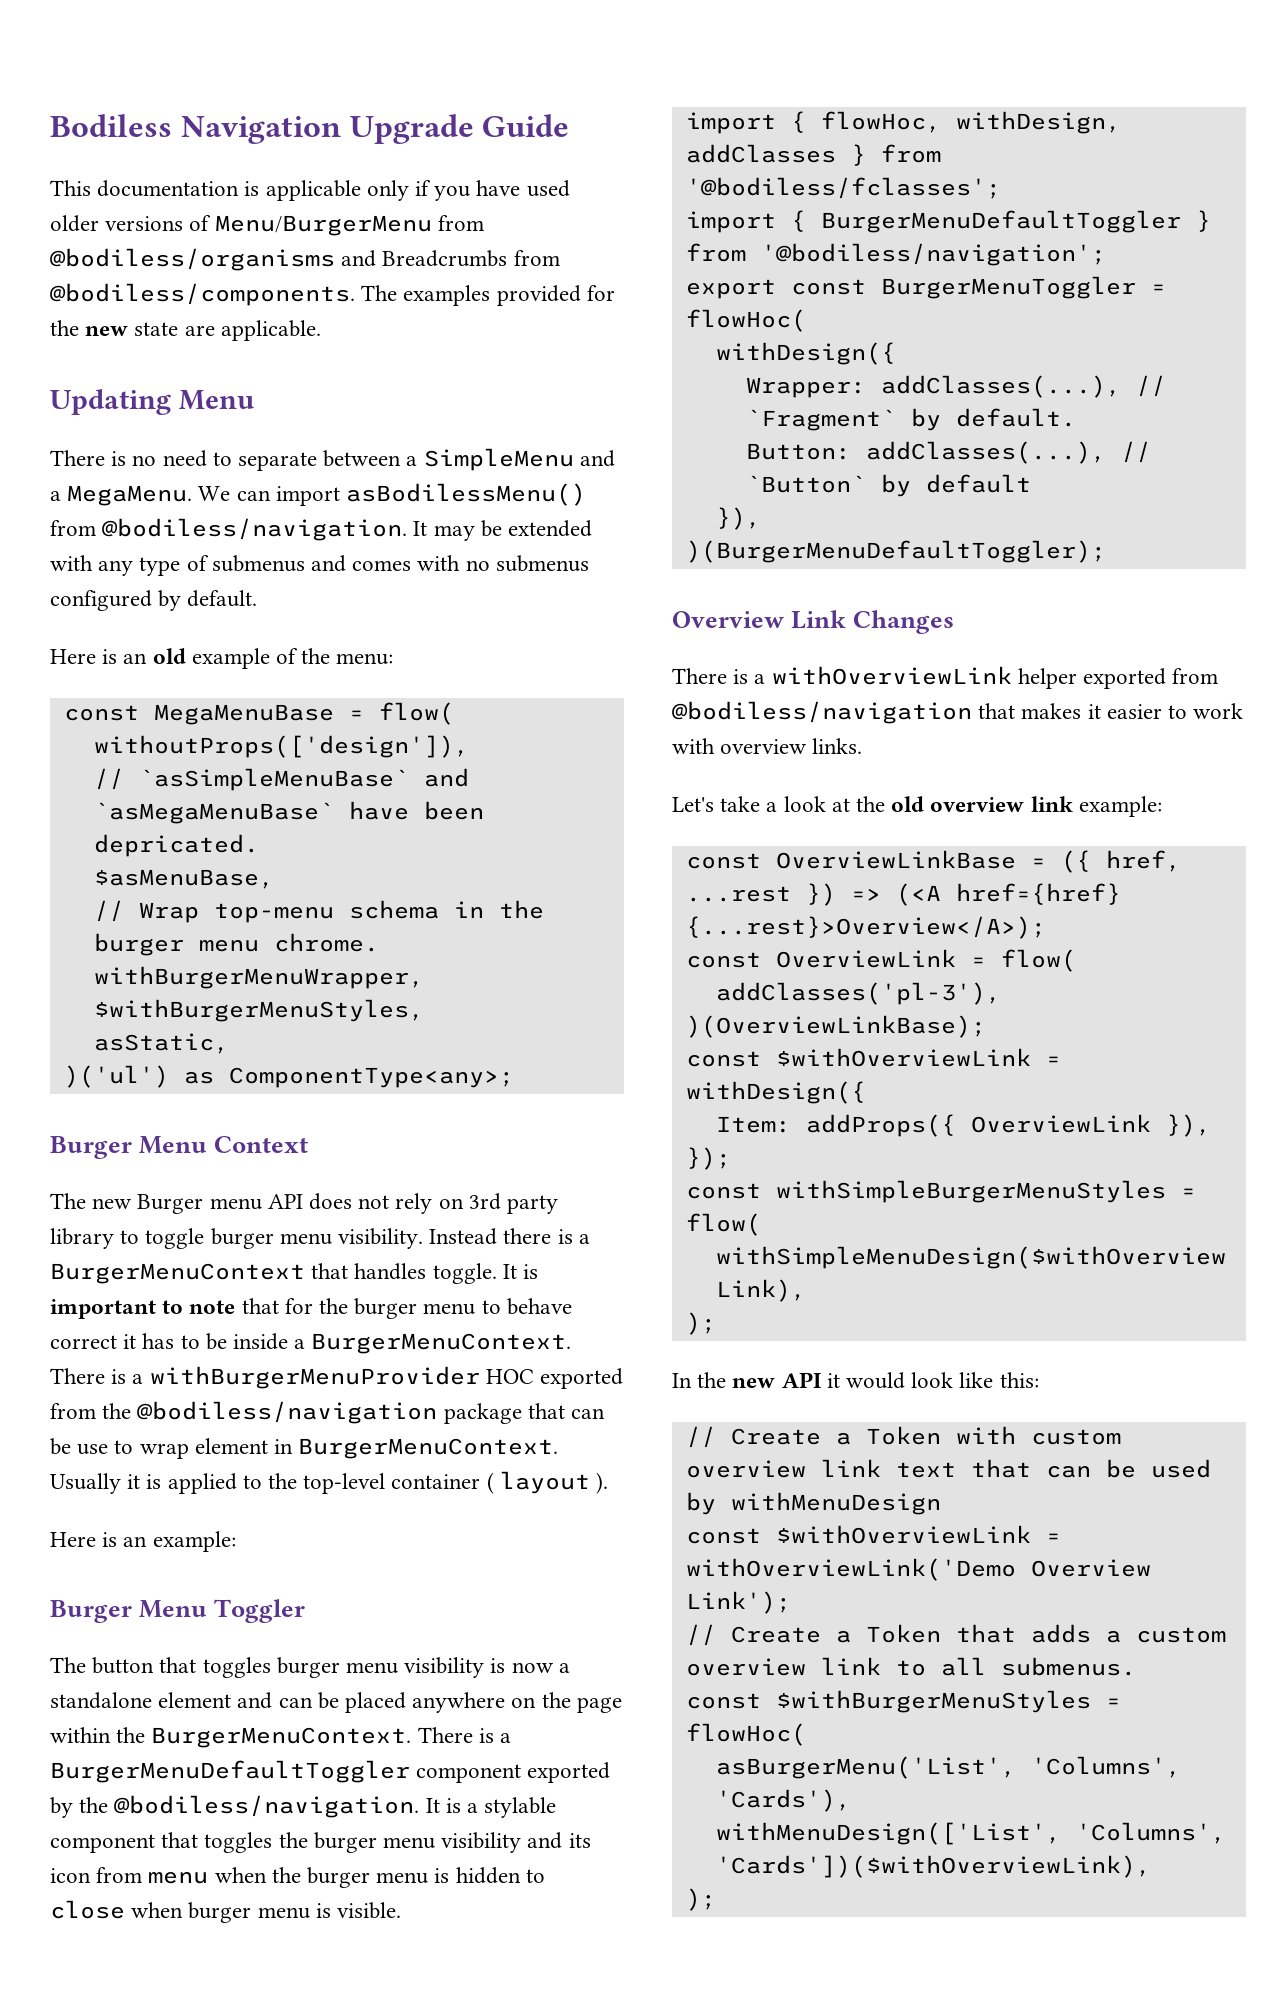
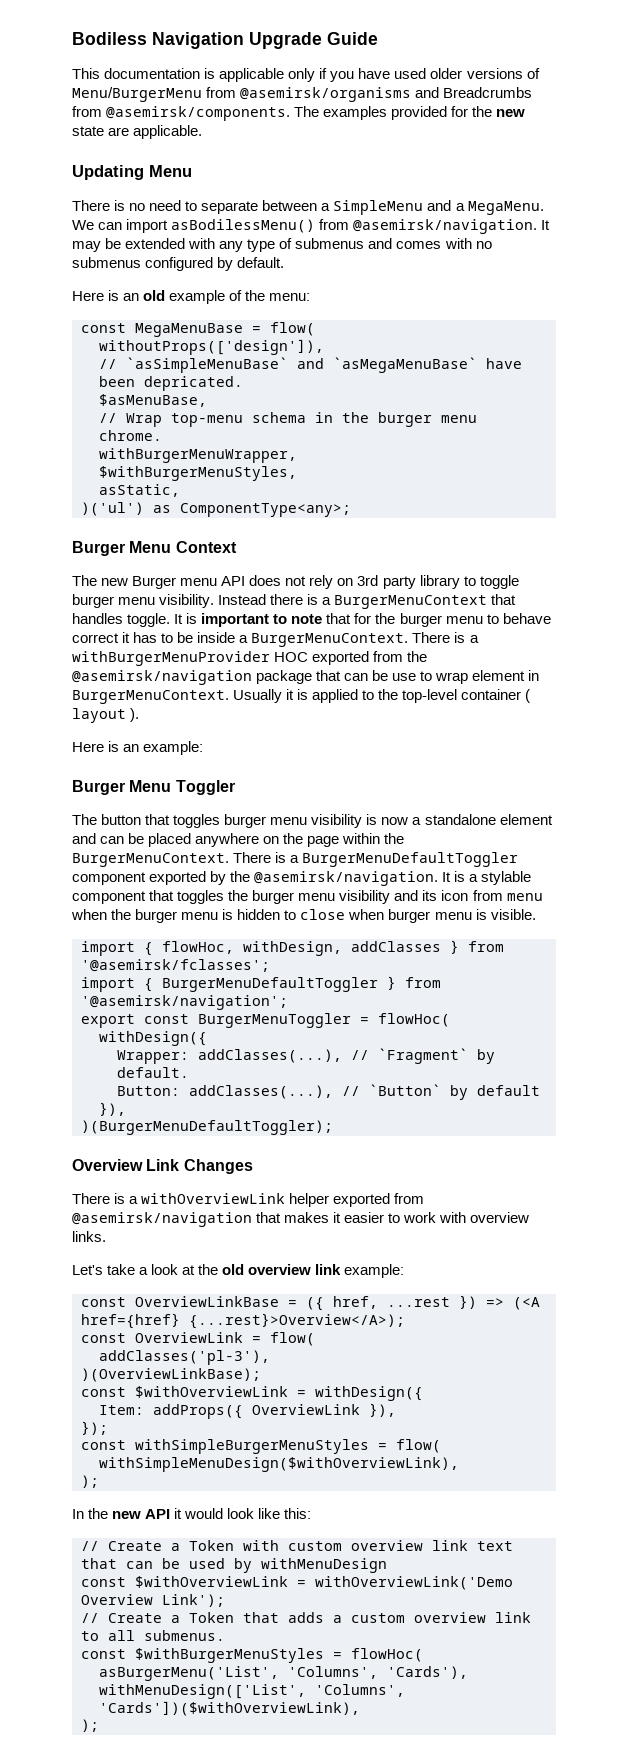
[50,248,335,271] @bodiless/organisms -> [240,87,412,102] @asemirsk/organisms
[50,283,355,306] @bodiless/components. -> [106,106,291,121] @asemirsk/components.
[102,518,408,541] @bodiless/navigation. -> [353,219,538,234] @asemirsk/navigation.
[137,1401,438,1424] @bodiless/navigation -> [72,670,252,685] @asemirsk/navigation
[114,1795,420,1818] @bodiless/navigation. -> [254,871,439,886] @asemirsk/navigation.
[685,177,1001,199] '@bodiless/fclasses'; -> [81,959,270,972] '@asemirsk/fclasses';
[760,243,1106,266] '@bodiless/navigation'; -> [81,995,288,1010] '@asemirsk/navigation';
[672,701,972,724] @bodiless/navigation -> [72,1212,252,1227] @asemirsk/navigation

